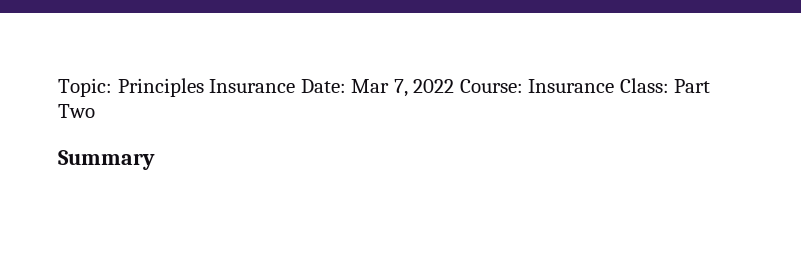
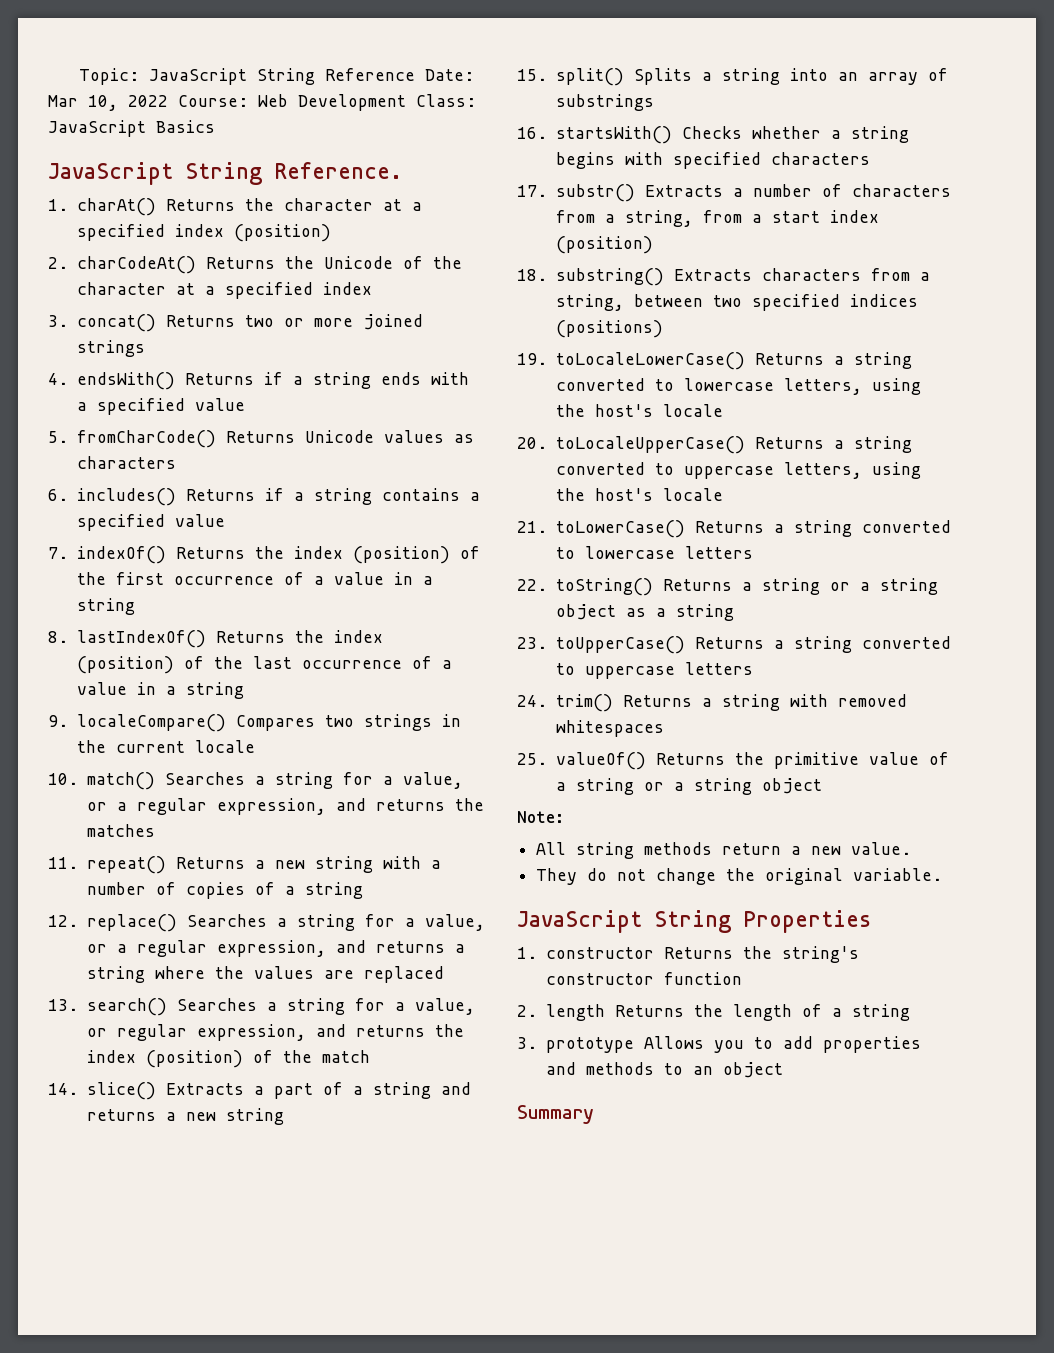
[117,78,296,97] Principles Insurance -> [149,68,416,85] JavaScript String Reference
[393,79,408,97] 7, -> [88,95,118,111] 10,
[528,78,711,93] [58,104,95,118] Insurance Class: Part Two -> [258,94,476,111] [48,120,215,137] [48,162,402,185] [48,198,423,216] [77,224,332,242] [48,256,463,274] [77,282,373,299] [48,314,424,332] [77,340,146,357] [48,372,470,390] [77,398,246,415] [48,430,475,448] [77,456,177,469] [48,488,481,506] [77,514,226,531] [48,546,481,564] [77,572,434,585] [77,598,136,615] [48,630,384,648] [77,656,453,674] [77,682,245,699] [48,714,462,732] [77,740,256,753] [48,772,463,790] [86,798,484,815] [86,824,155,837] [48,856,441,874] [86,882,363,899] [48,914,485,932] [86,940,465,957] [86,966,444,983] [48,998,475,1016] [86,1024,464,1041] [86,1050,370,1068] [48,1082,471,1100] [86,1108,284,1125] [517,68,948,86] [555,94,654,111] [517,126,909,144] [555,152,870,169] [517,184,951,202] [555,210,879,227] [555,236,653,254] [517,268,930,286] [555,294,918,311] [555,320,663,338] [517,352,912,370] [555,378,921,395] [555,404,723,417] [517,436,912,454] [555,462,921,479] [555,488,723,501] [517,520,951,538] [555,546,753,559] [517,578,938,596] [555,604,734,621] [517,636,951,654] [555,662,753,679] [517,694,907,712] [555,720,664,737] [517,752,949,770] [555,778,822,795] [517,811,564,823] [536,842,912,859] [536,868,943,885] [517,910,871,933] [517,946,860,963] [546,972,743,985] [517,1004,911,1021] [517,1036,922,1053] [546,1062,784,1078] Web Development Class: JavaScript Basics // JavaScript String Reference. // 1. charAt() Returns the character at a specified index (position) // 2. charCodeAt() Returns the Unicode of the character at a specified index // 3. concat() Returns two or more joined strings // 4. endsWith() Returns if a string ends with a specified value // 5. fromCharCode() Returns Unicode values as characters // 6. includes() Returns if a string contains a specified value // 7. indexOf() Returns the index (position) of the first occurrence of a value in a string // 8. lastIndexOf() Returns the index (position) of the last occurrence of a value in a string // 9. localeCompare() Compares two strings in the current locale // 10. match() Searches a string for a value, or a regular expression, and returns the matches // 11. repeat() Returns a new string with a number of copies of a string // 12. replace() Searches a string for a value, or a regular expression, and returns a string where the values are replaced // 13. search() Searches a string for a value, or regular expression, and returns the index (position) of the match // 14. slice() Extracts a part of a string and returns a new string // 15. split() Splits a string into an array of substrings // 16. startsWith() Checks whether a string begins with specified characters // 17. substr() Extracts a number of characters from a string, from a start index (position) // 18. substring() Extracts characters from a string, between two specified indices (positions) // 19. toLocaleLowerCase() Returns a string converted to lowercase letters, using the host's locale // 20. toLocaleUpperCase() Returns a string converted to uppercase letters, using the host's locale // 21. toLowerCase() Returns a string converted to lowercase letters // 22. toString() Returns a string or a string object as a string // 23. toUpperCase() Returns a string converted to uppercase letters // 24. trim() Returns a string with removed whitespaces // 25. valueOf() Returns the primitive value of a string or a string object // Note: // All string methods return a new value. // They do not change the original variable. // JavaScript String Properties // 1. constructor Returns the string's constructor function // 2. length Returns the length of a string // 3. prototype Allows you to add properties and methods to an object

